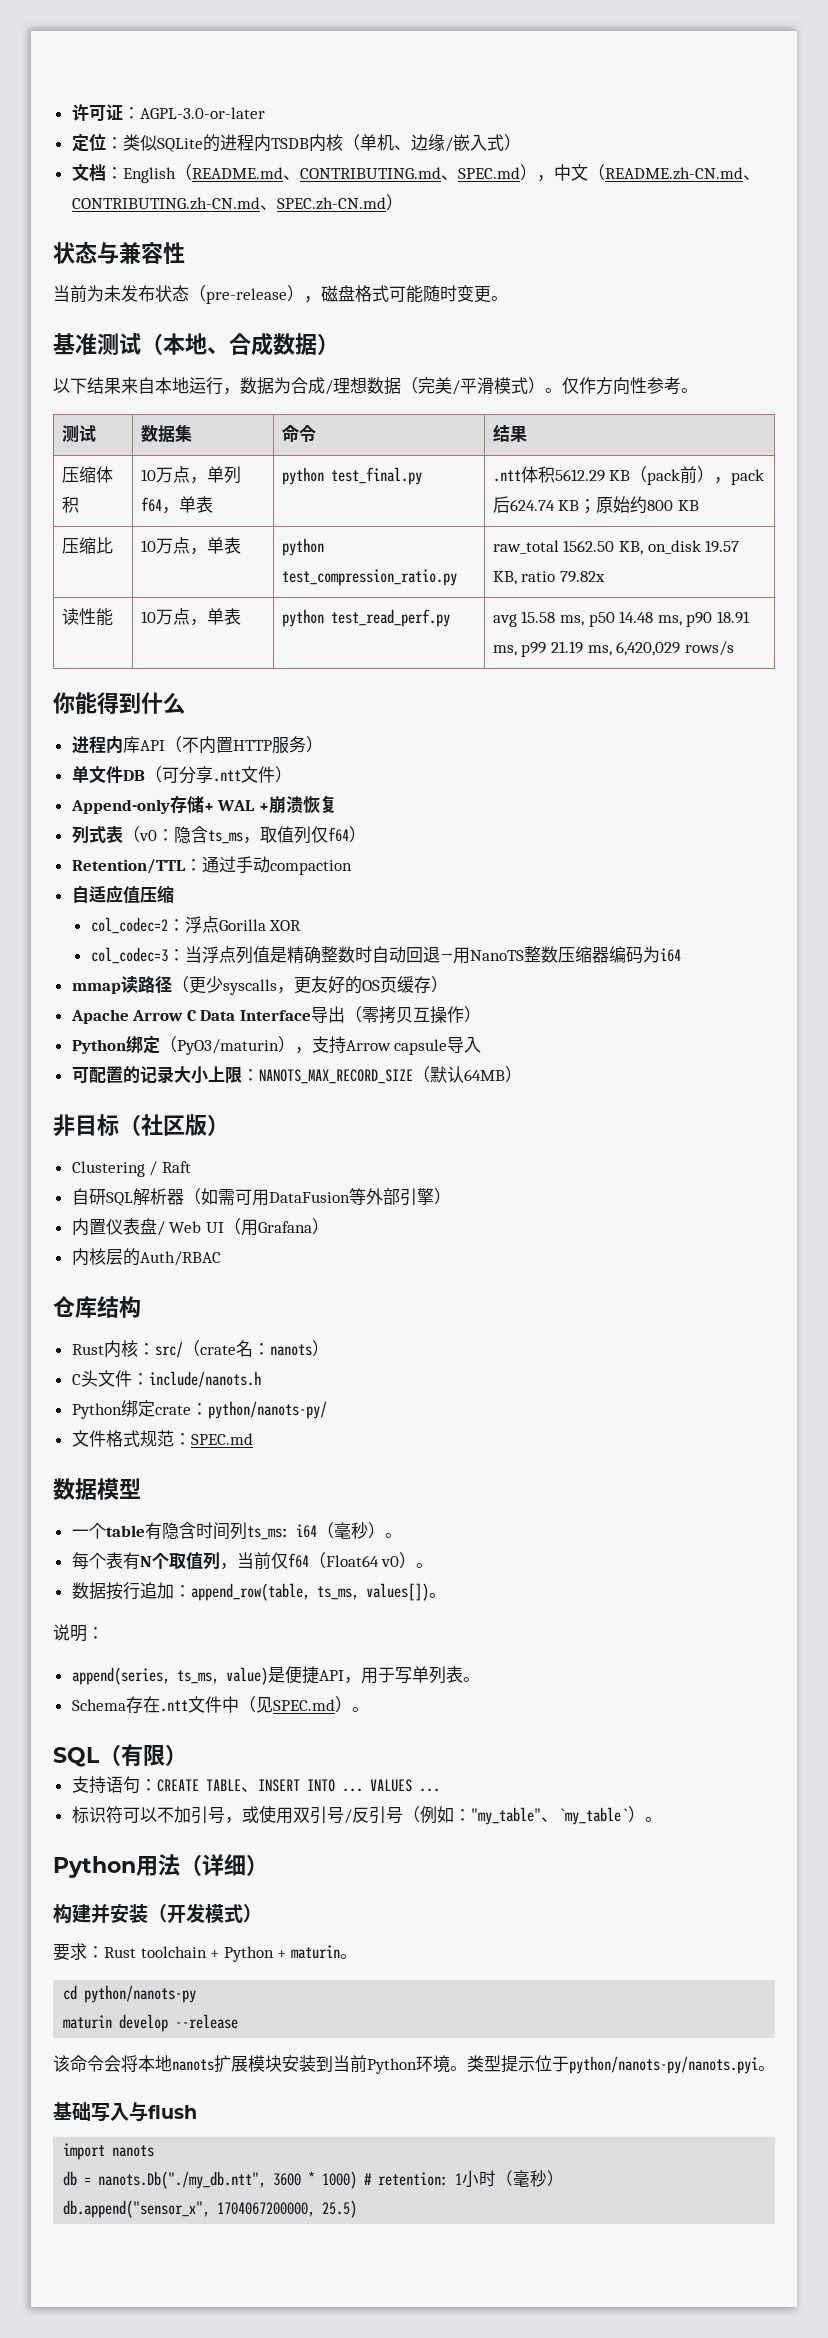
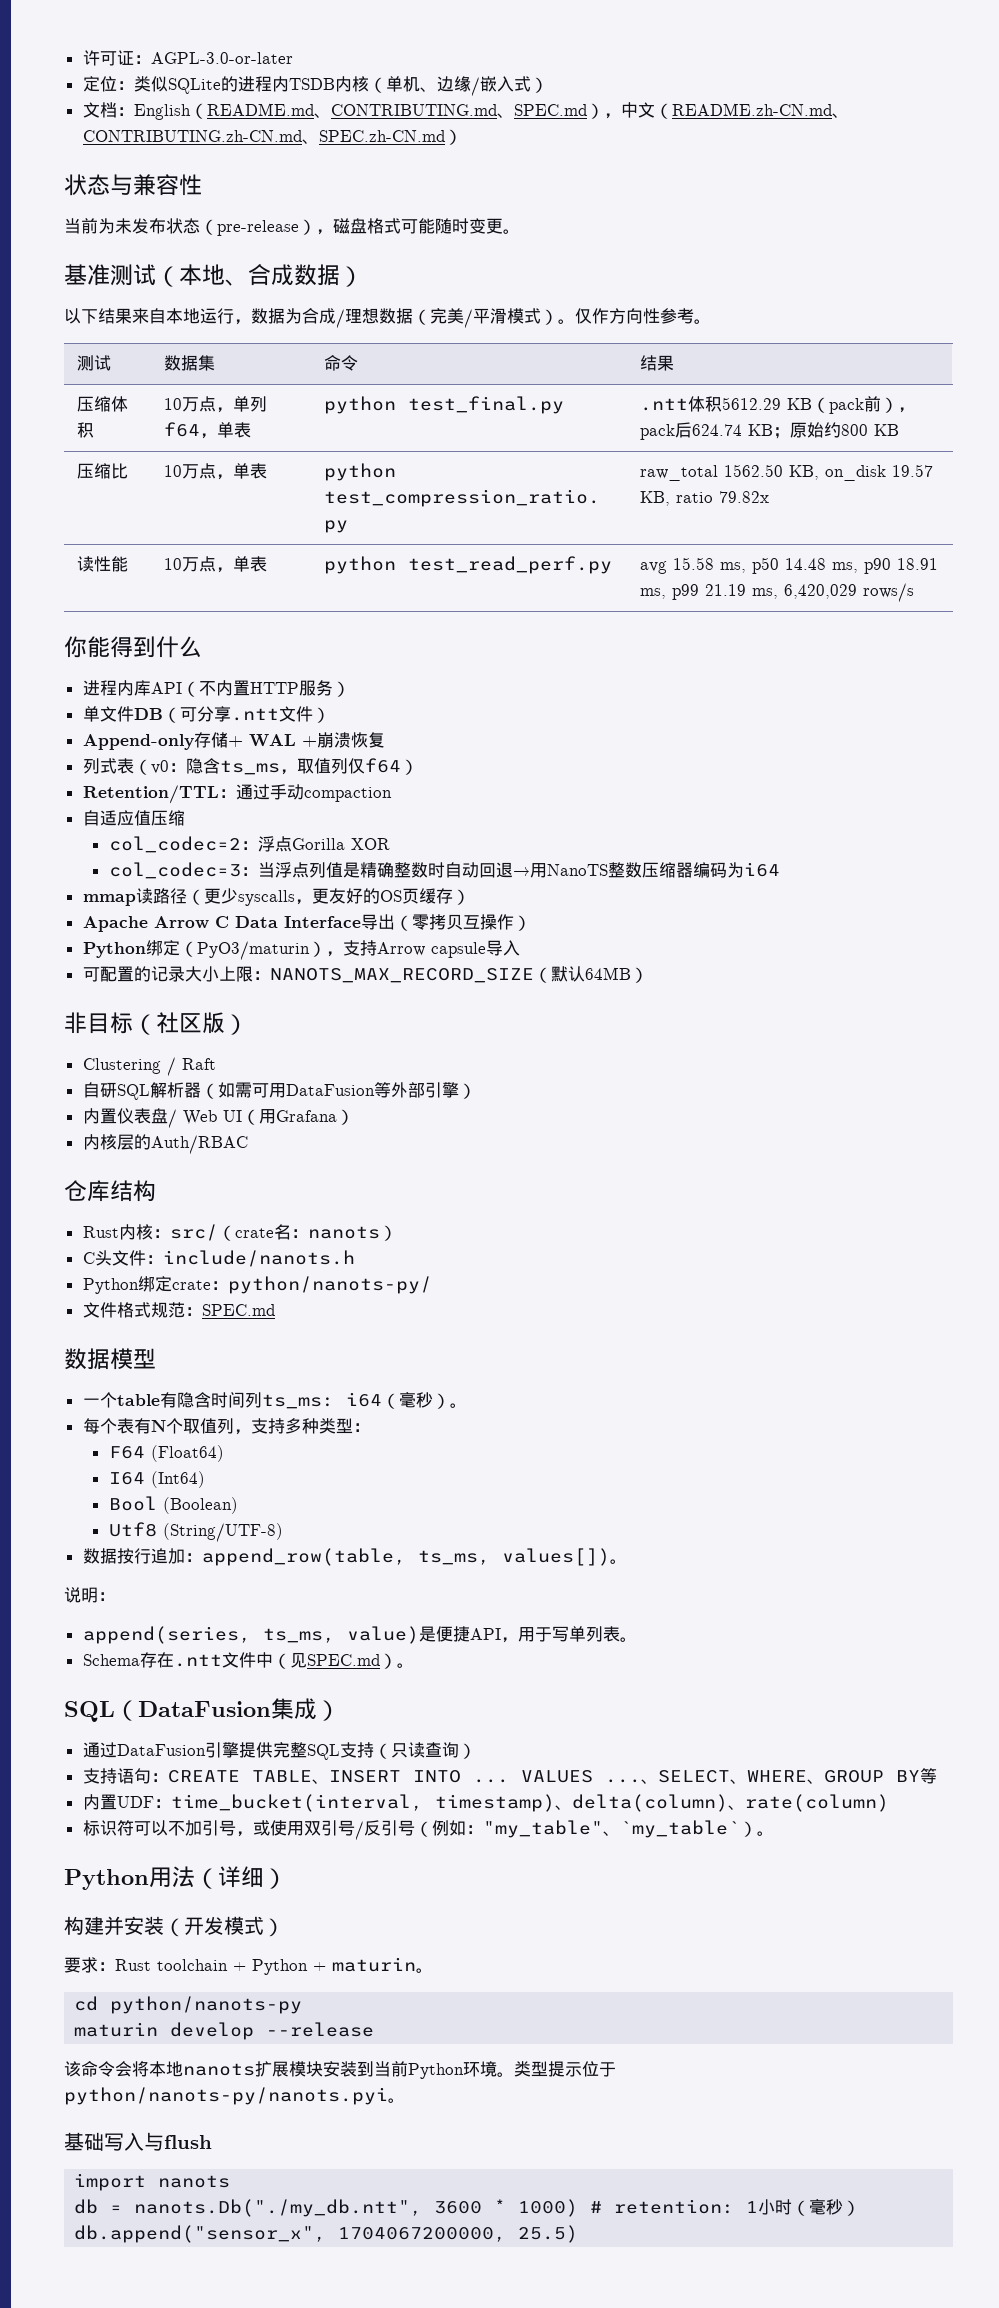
[236,1552,434,1570] 当前仅f64（Float64 v0）。 -> [250,1418,370,1434] [108,1445,224,1462] [108,1471,205,1488] [108,1496,238,1514] [108,1522,283,1542] 支持多种类型： // F64 (Float64) // I64 (Int64) // Bool (Boolean) // Utf8 (String/UTF-8)
[121,1744,165,1766] 有限 -> [138,1698,340,1721] [82,1742,459,1760] DataFusion集成） // 通过DataFusion引擎提供完整SQL支持（只读查询
(440, 1790) none -> [640,1768,937,1784] [82,1794,889,1812] 、SELECT、WHERE、GROUP BY等 // 内置UDF：time_bucket(interval, timestamp)、delta(column)、rate(column)

